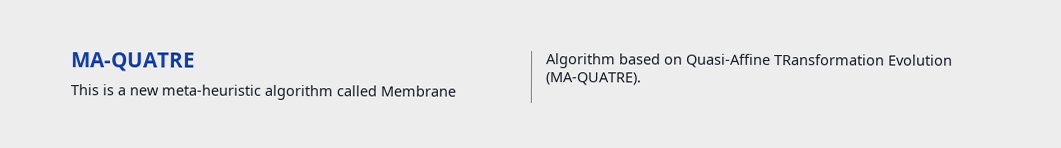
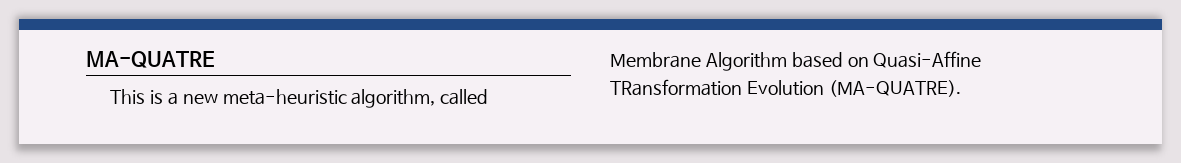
[264,84,333,101] algorithm -> [351,89,436,108] algorithm,

